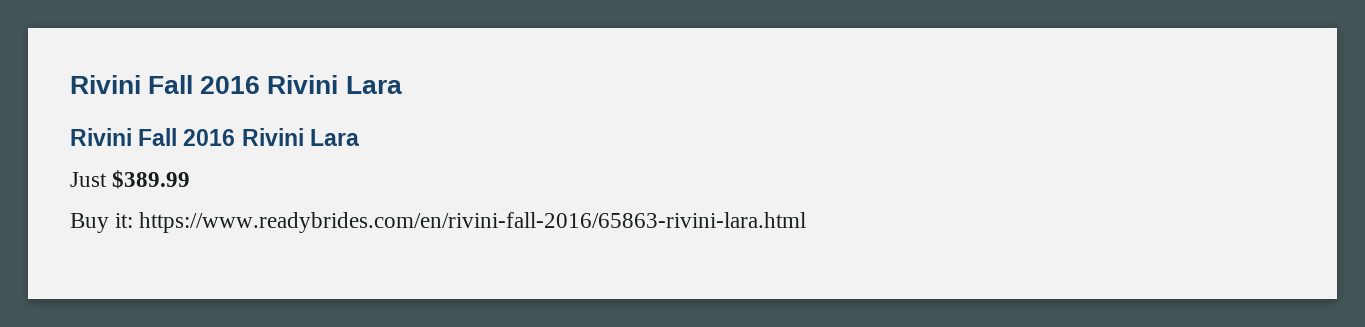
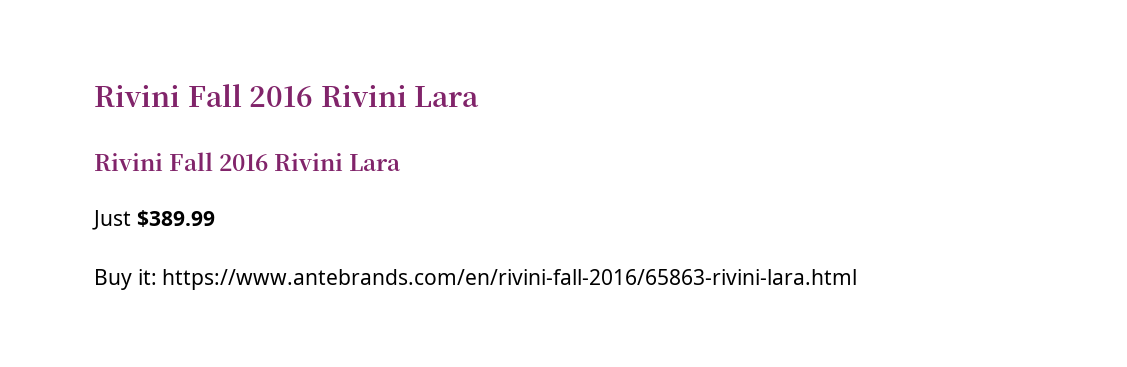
[139,212,807,233] https://www.readybrides.com/en/rivini-fall-2016/65863-rivini-lara.html -> [162,269,858,290] https://www.antebrands.com/en/rivini-fall-2016/65863-rivini-lara.html

